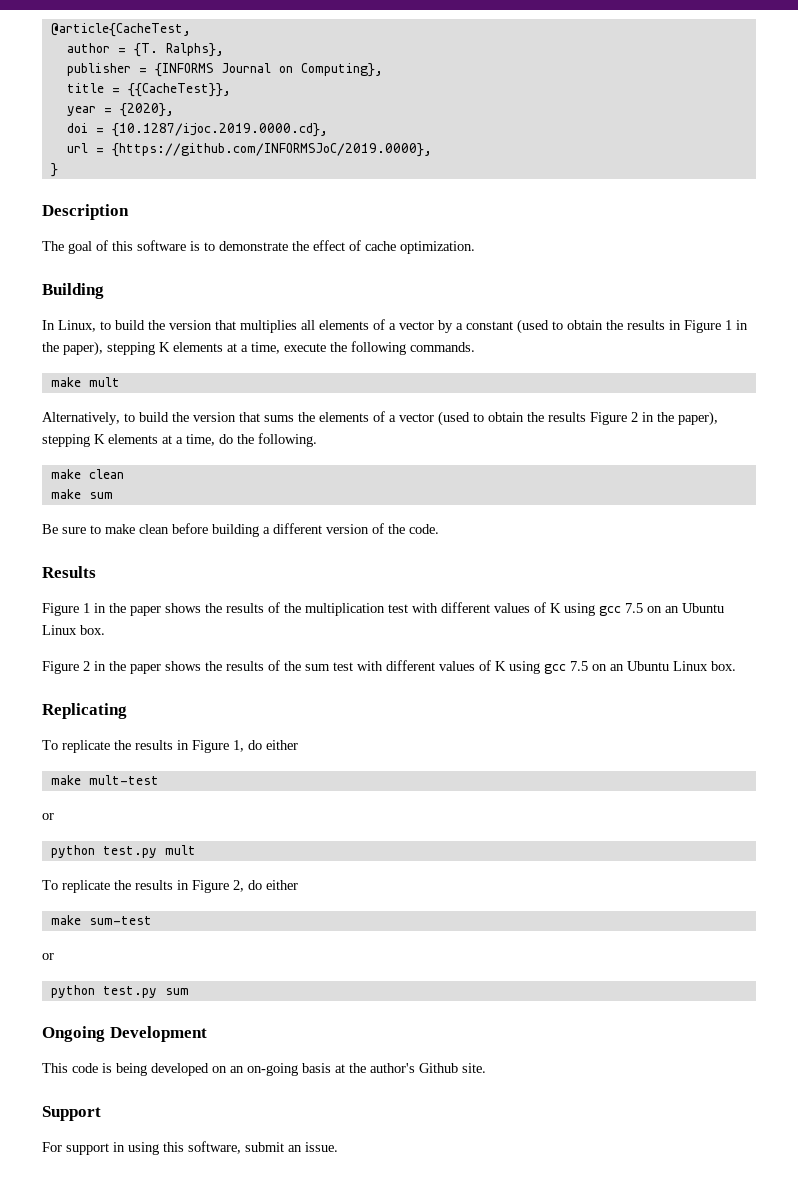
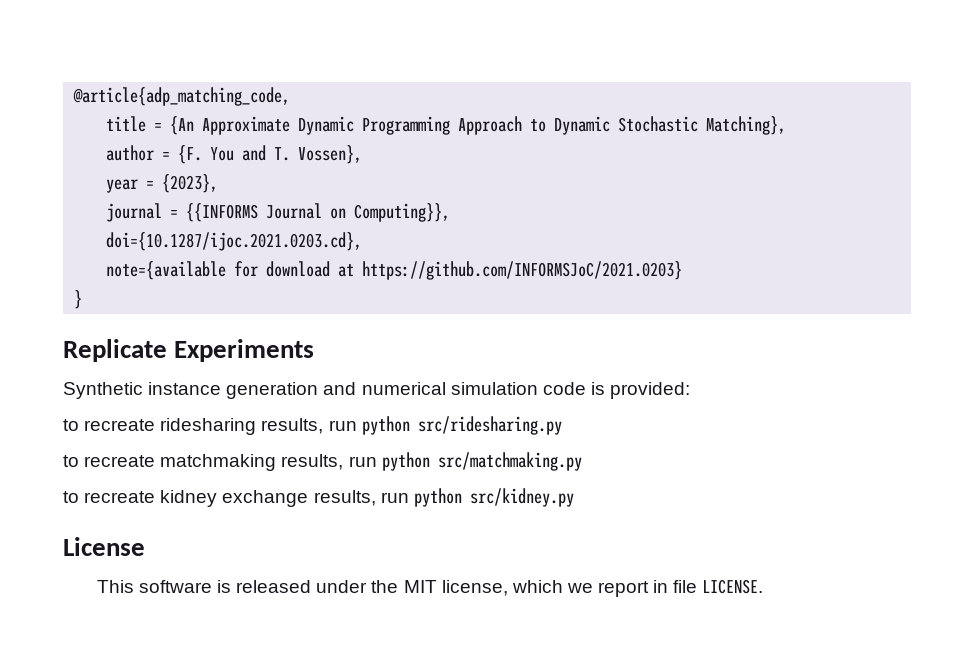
[50,23,191,37] [66,43,224,57] [66,63,383,77] [66,83,231,97] [66,103,174,117] [66,123,328,137] [66,143,432,157] [50,163,58,177] [42,204,129,220] [42,240,475,254] [42,283,104,299] [42,319,748,334] [42,341,475,356] [50,377,120,387] [42,411,718,426] [42,433,317,447] [50,469,124,479] [50,489,113,499] [42,523,439,537] [42,566,96,578] [42,602,724,616] [42,625,105,635] [42,660,736,674] [42,703,127,719] [42,740,298,753] [50,775,159,785] [42,813,54,820] [50,845,196,858] [42,880,298,893] [50,915,152,925] [42,953,54,960] [50,985,189,998] [42,1026,207,1042] [42,1063,486,1076] [42,1106,101,1121] [42,1141,338,1155] @article{CacheTest, // author = {T. Ralphs}, // publisher = {INFORMS Journal on Computing}, // title = {{CacheTest}}, // year = {2020}, // doi = {10.1287/ijoc.2019.0000.cd}, // url = {https://github.com/INFORMSJoC/2019.0000}, // } // Description // The goal of this software is to demonstrate the effect of cache optimization. // Building // In Linux, to build the version that multiplies all elements of a vector by a constant (used to obtain the results in Figure 1 in the paper), stepping K elements at a time, execute the following commands. // make mult // Alternatively, to build the version that sums the elements of a vector (used to obtain the results Figure 2 in the paper), stepping K elements at a time, do the following. // make clean // make sum // Be sure to make clean before building a different version of the code. // Results // Figure 1 in the paper shows the results of the multiplication test with different values of K using gcc 7.5 on an Ubuntu Linux box. // Figure 2 in the paper shows the results of the sum test with different values of K using gcc 7.5 on an Ubuntu Linux box. // Replicating // To replicate the results in Figure 1, do either // make mult-test // or // python test.py mult // To replicate the results in Figure 2, do either // make sum-test // or // python test.py sum // Ongoing Development // This code is being developed on an on-going basis at the author's Github site. // Support // For support in using this software, submit an issue. -> [73,87,291,106] [106,116,787,135] [106,145,363,164] [106,174,219,193] [106,203,451,222] [106,232,363,251] [106,261,683,280] [74,290,83,309] [63,339,315,362] [63,382,691,399] [63,416,562,435] [63,452,582,471] [63,488,574,507] [63,537,145,556] [96,579,764,597] @article{adp_matching_code, // title = {An Approximate Dynamic Programming Approach to Dynamic Stochastic Matching}, // author = {F. You and T. Vossen}, // year = {2023}, // journal = {{INFORMS Journal on Computing}}, // doi={10.1287/ijoc.2021.0203.cd}, // note={available for download at https://github.com/INFORMSJoC/2021.0203} // } // Replicate Experiments // Synthetic instance generation and numerical simulation code is provided: // to recreate ridesharing results, run python src/ridesharing.py // to recreate matchmaking results, run python src/matchmaking.py // to recreate kidney exchange results, run python src/kidney.py // License // This software is released under the MIT license, which we report in file LICENSE.

